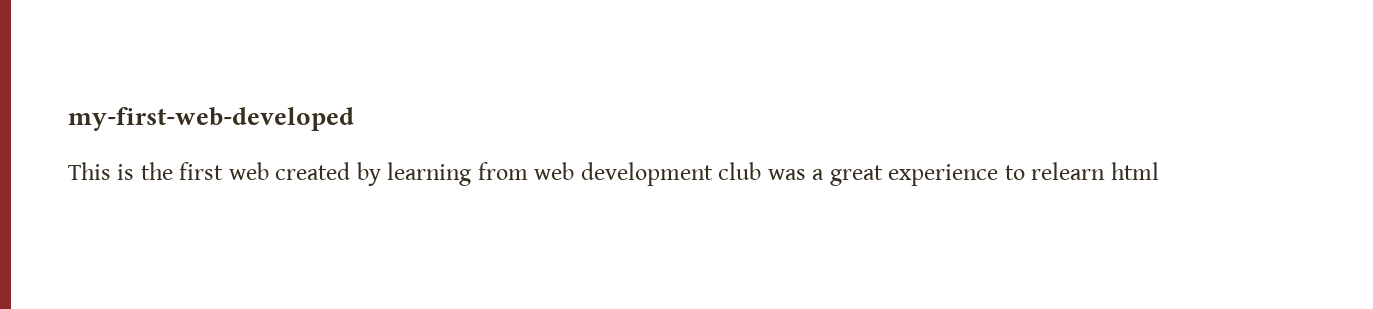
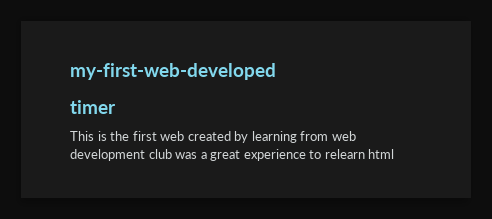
(354, 119) none -> [70,100,116,114] // timer

